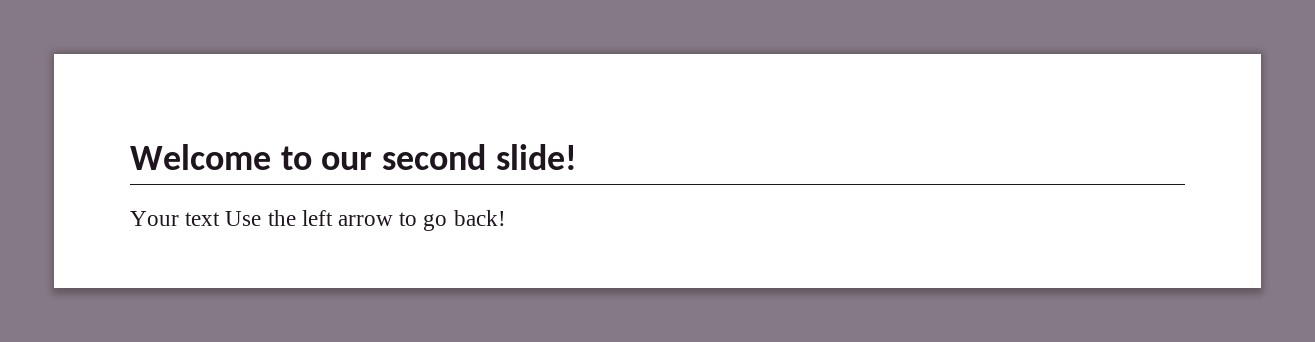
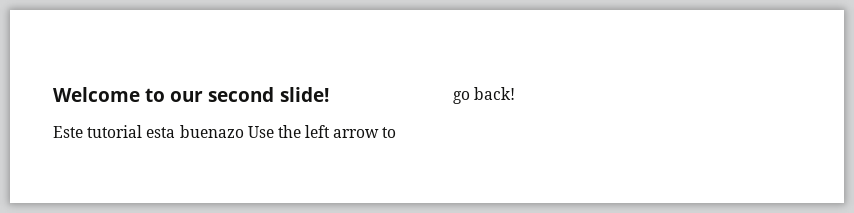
[130,211,221,226] Your text -> [53,125,244,138] Este tutorial esta buenazo

